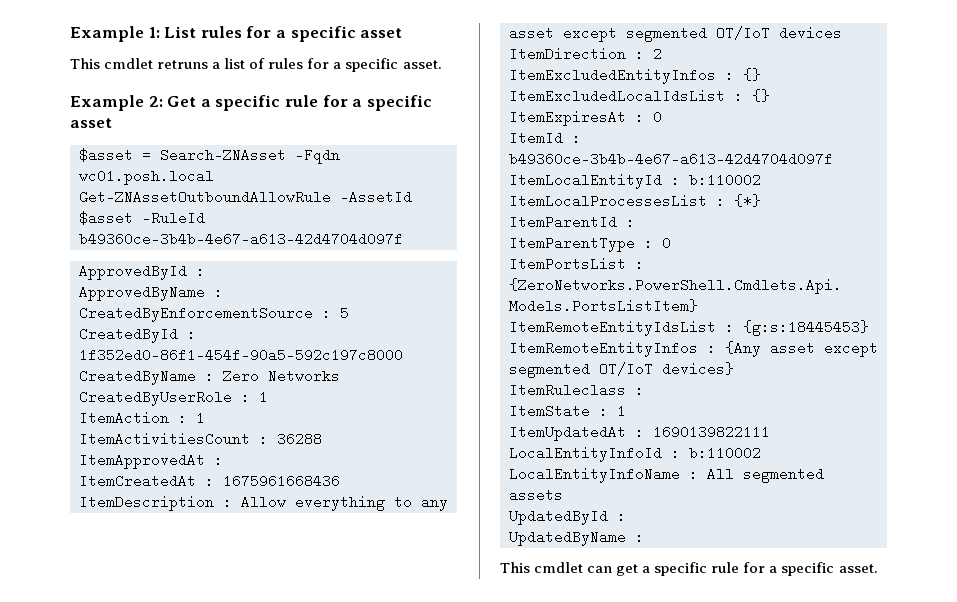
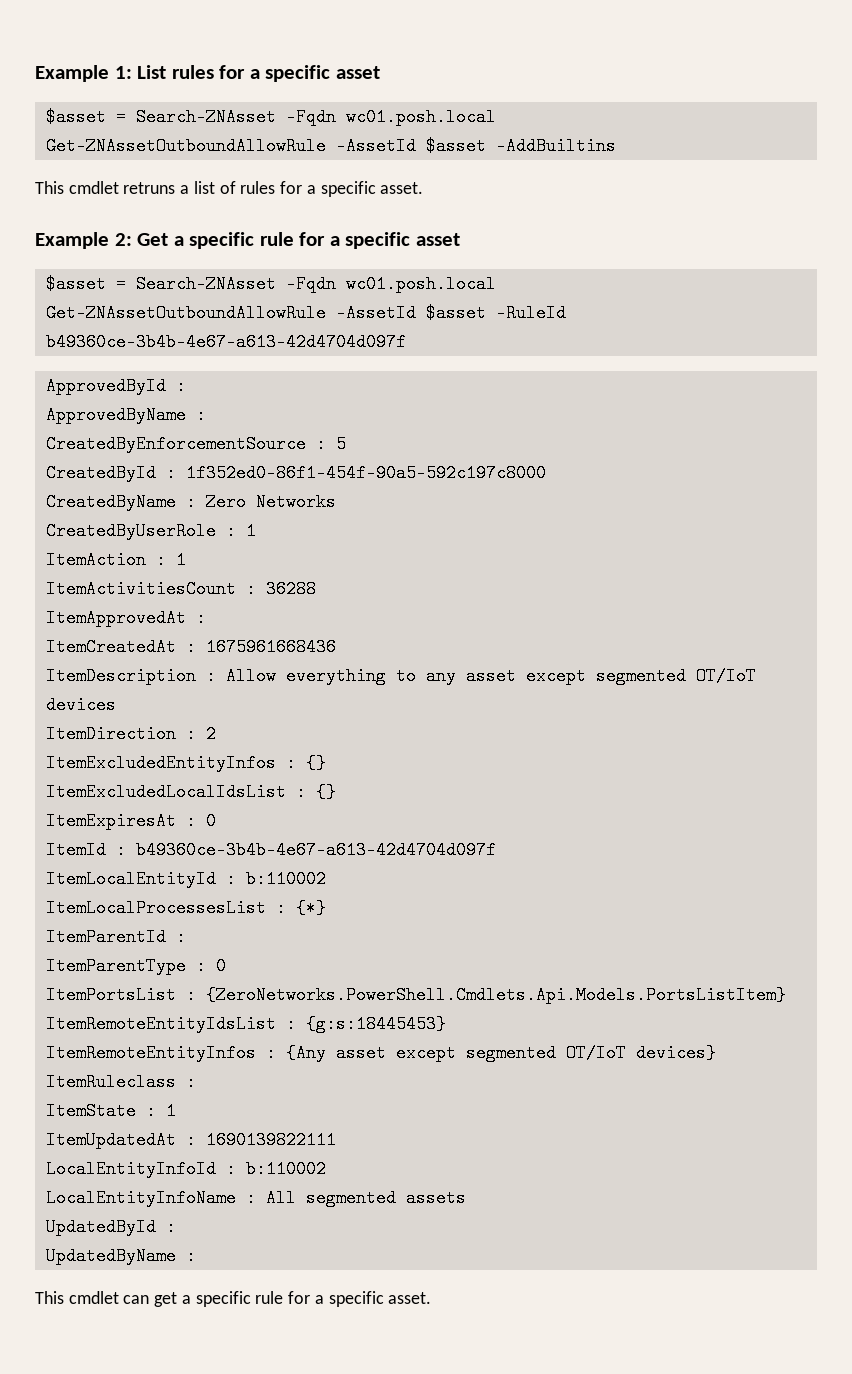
(403, 33) none -> [45,108,496,126] [45,137,616,155] // $asset = Search-ZNAsset -Fqdn wc01.posh.local // Get-ZNAssetOutboundAllowRule -AssetId $asset -AddBuiltins

